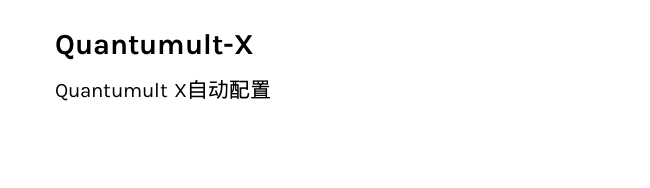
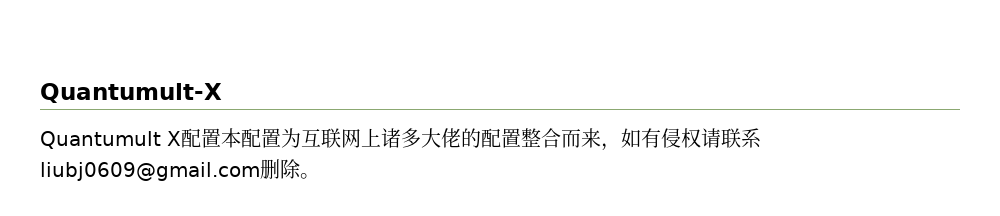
[186,79,271,99] 自动配置 -> [181,128,761,151] [40,159,320,181] 配置本配置为互联网上诸多大佬的配置整合而来，如有侵权请联系liubj0609@gmail.com删除。

